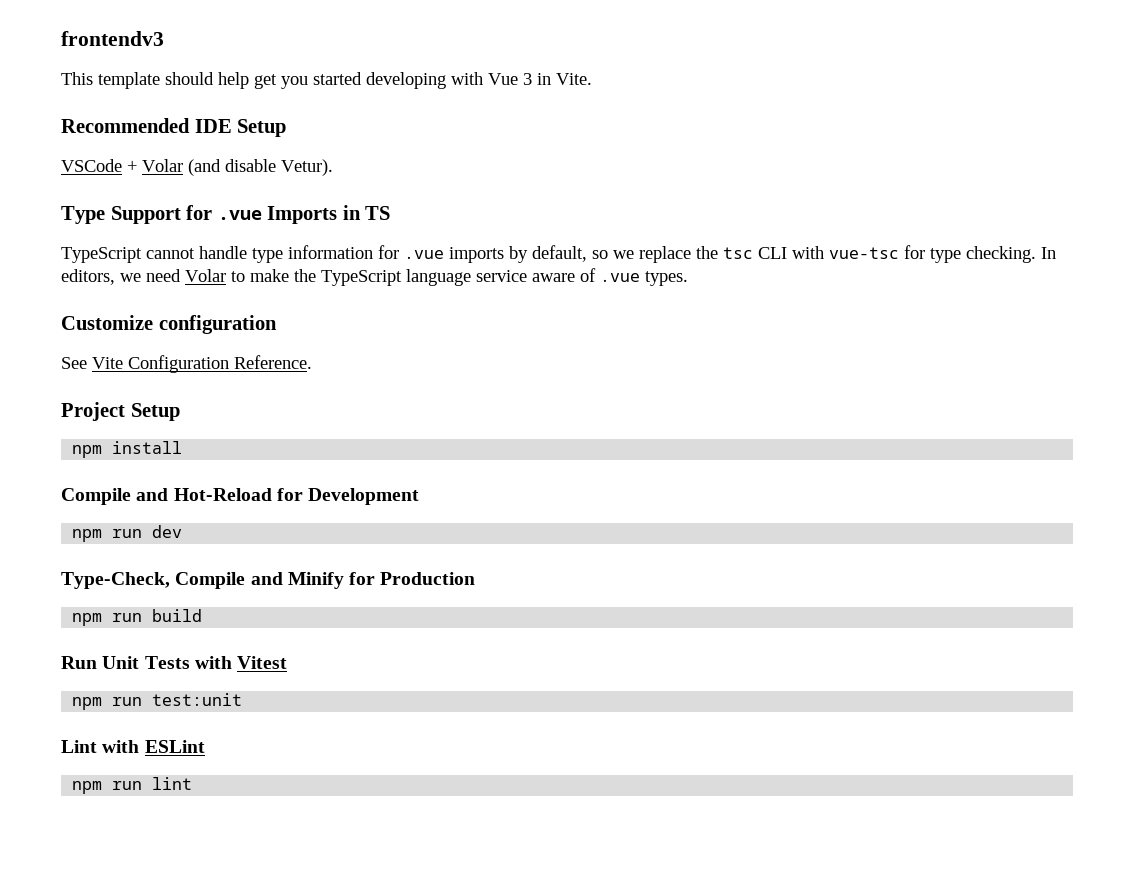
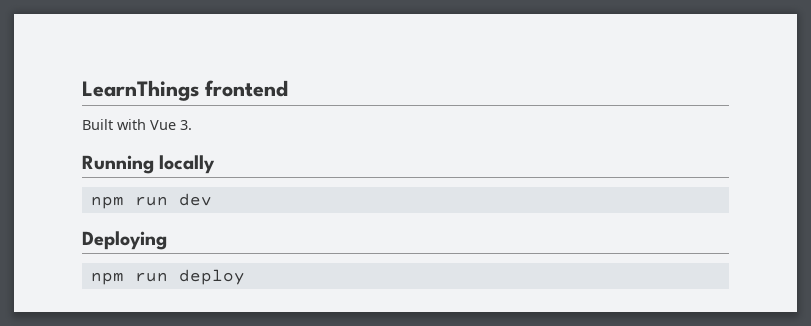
[61,31,164,46] [61,72,592,89] [61,118,287,137] [61,159,333,176] [61,205,391,224] [61,245,1056,263] [61,268,688,286] [61,315,277,334] [61,355,312,373] [61,402,180,421] [72,441,183,458] [61,488,420,505] [72,525,183,542] [61,572,476,589] [72,609,203,626] [61,656,288,669] [72,693,243,710] [61,740,205,753] [72,777,193,794] frontendv3 // This template should help get you started developing with Vue 3 in Vite. // Recommended IDE Setup // VSCode + Volar (and disable Vetur). // Type Support for .vue Imports in TS // TypeScript cannot handle type information for .vue imports by default, so we replace the tsc CLI with vue-tsc for type checking. In editors, we need Volar to make the TypeScript language service aware of .vue types. // Customize configuration // See Vite Configuration Reference. // Project Setup // npm install // Compile and Hot-Reload for Development // npm run dev // Type-Check, Compile and Minify for Production // npm run build // Run Unit Tests with Vitest // npm run test:unit // Lint with ESLint // npm run lint -> [82,80,288,101] [82,119,192,130] [82,155,216,174] [90,193,212,209] [82,231,167,250] [90,269,245,285] LearnThings frontend // Built with Vue 3. // Running locally // npm run dev // Deploying // npm run deploy

